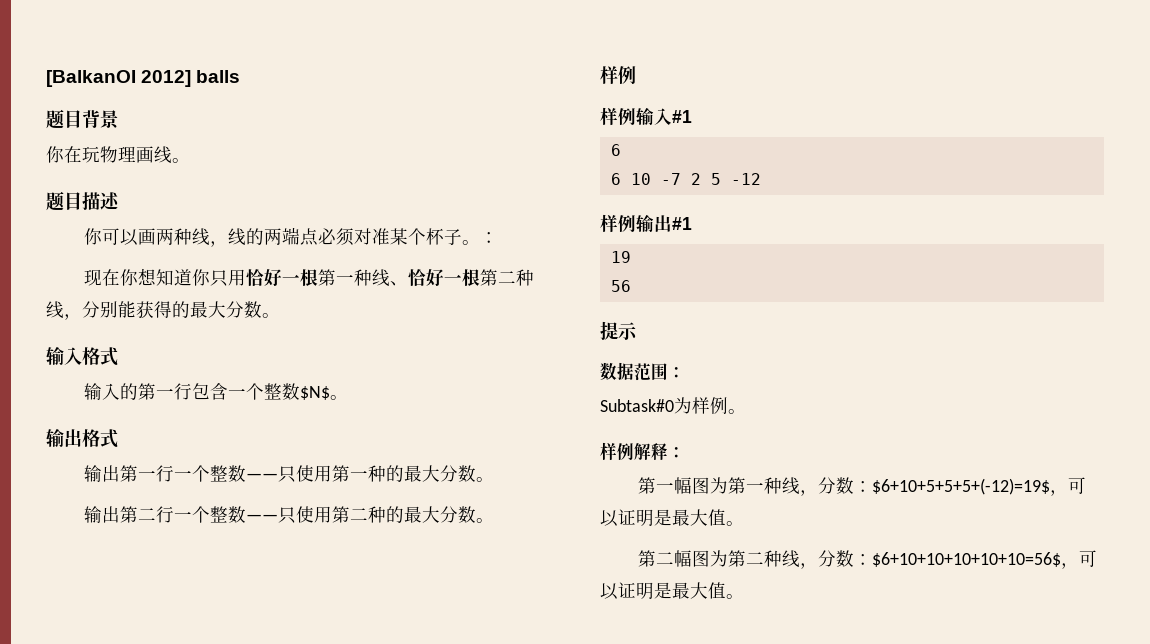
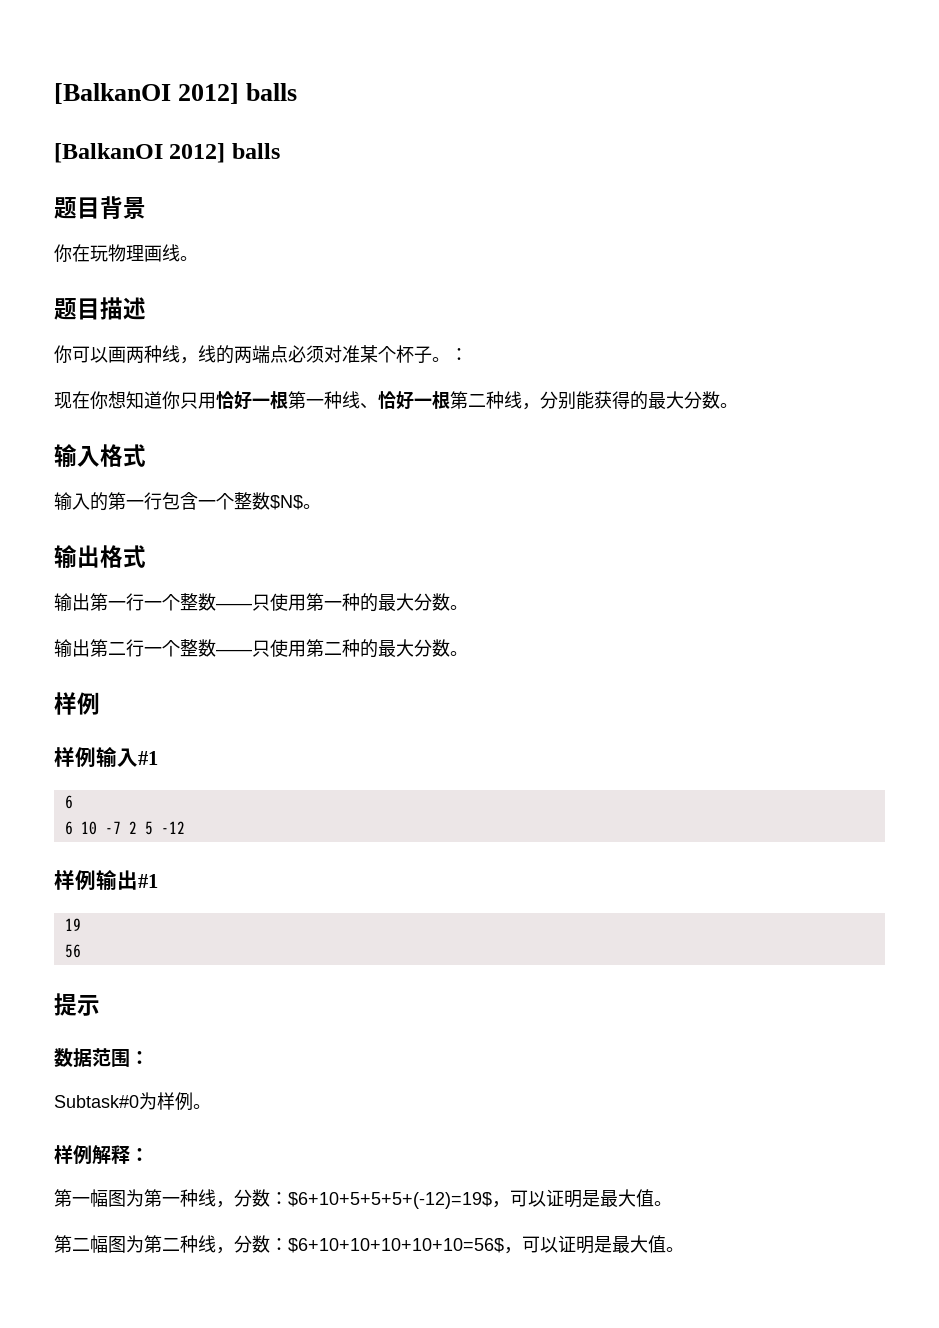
[46,70,241,87] [BalkanOI 2012] balls -> [54,83,298,104] [54,143,280,163] [BalkanOI 2012] balls // [BalkanOI 2012] balls

